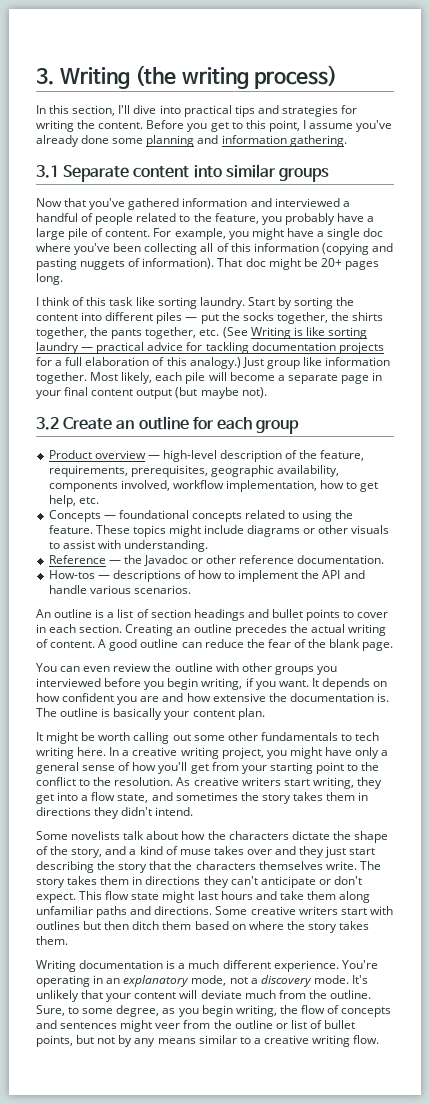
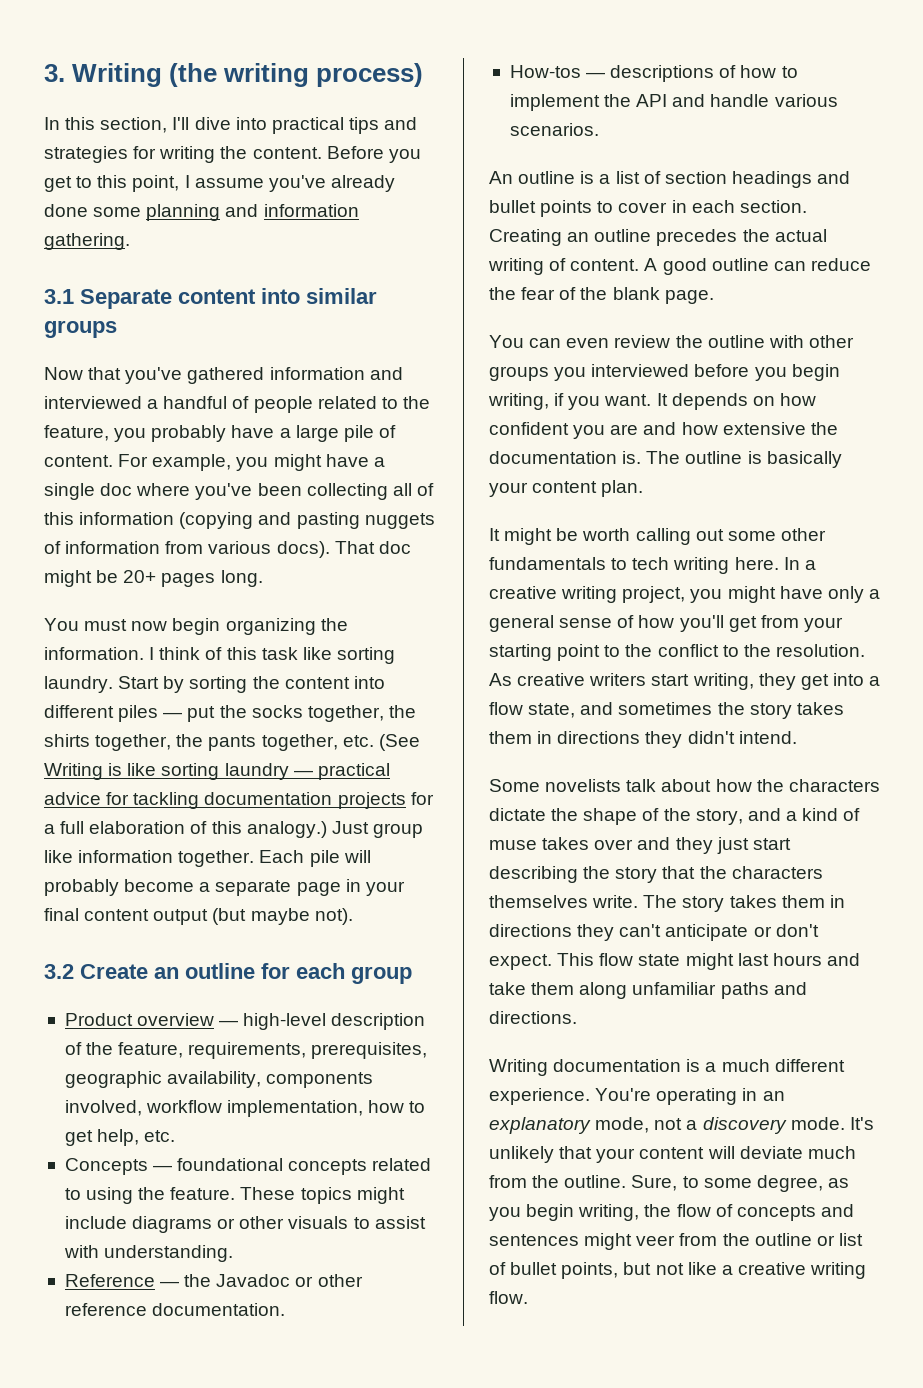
[142,258,215,269] information). -> [65,541,330,558] information from various docs).
(63, 279) none -> [44,618,348,635] [44,647,144,660] You must now begin organizing the information.
[90,372,183,384] Most likely, each -> [259,850,305,863] Each
(227, 376) none -> [44,879,119,896] probably
[215,906,393,915] [36,921,370,933] [36,936,68,945] Some creative writers start with outlines but then ditch them based on where the story takes them. -> (577, 1017) none
[118,1035,251,1047] by any means similar to -> [687,1262,717,1275] like

